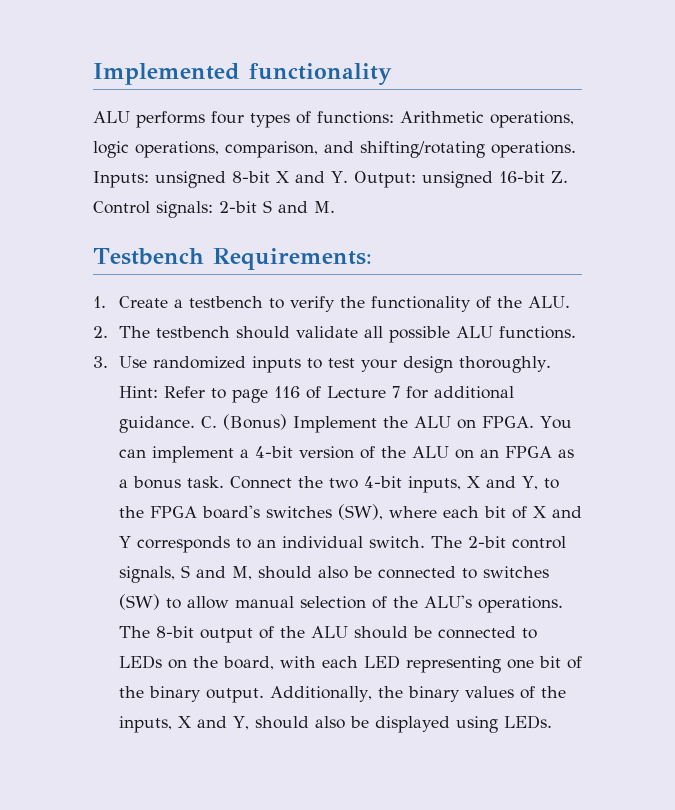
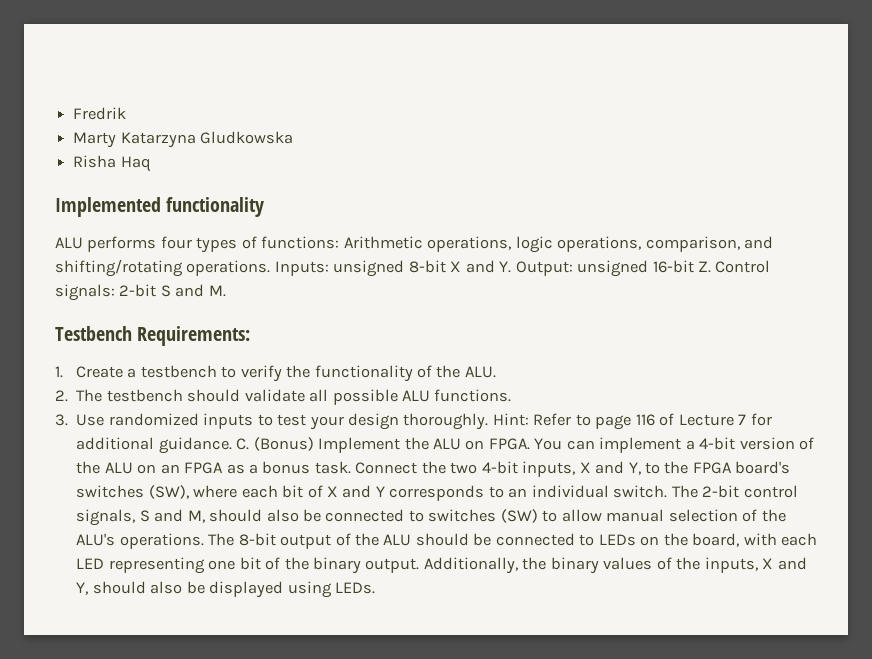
(93, 74) none -> [73,107,127,120] [73,131,294,148] [73,155,151,172] Fredrik // Marty Katarzyna Gludkowska // Risha Haq //

